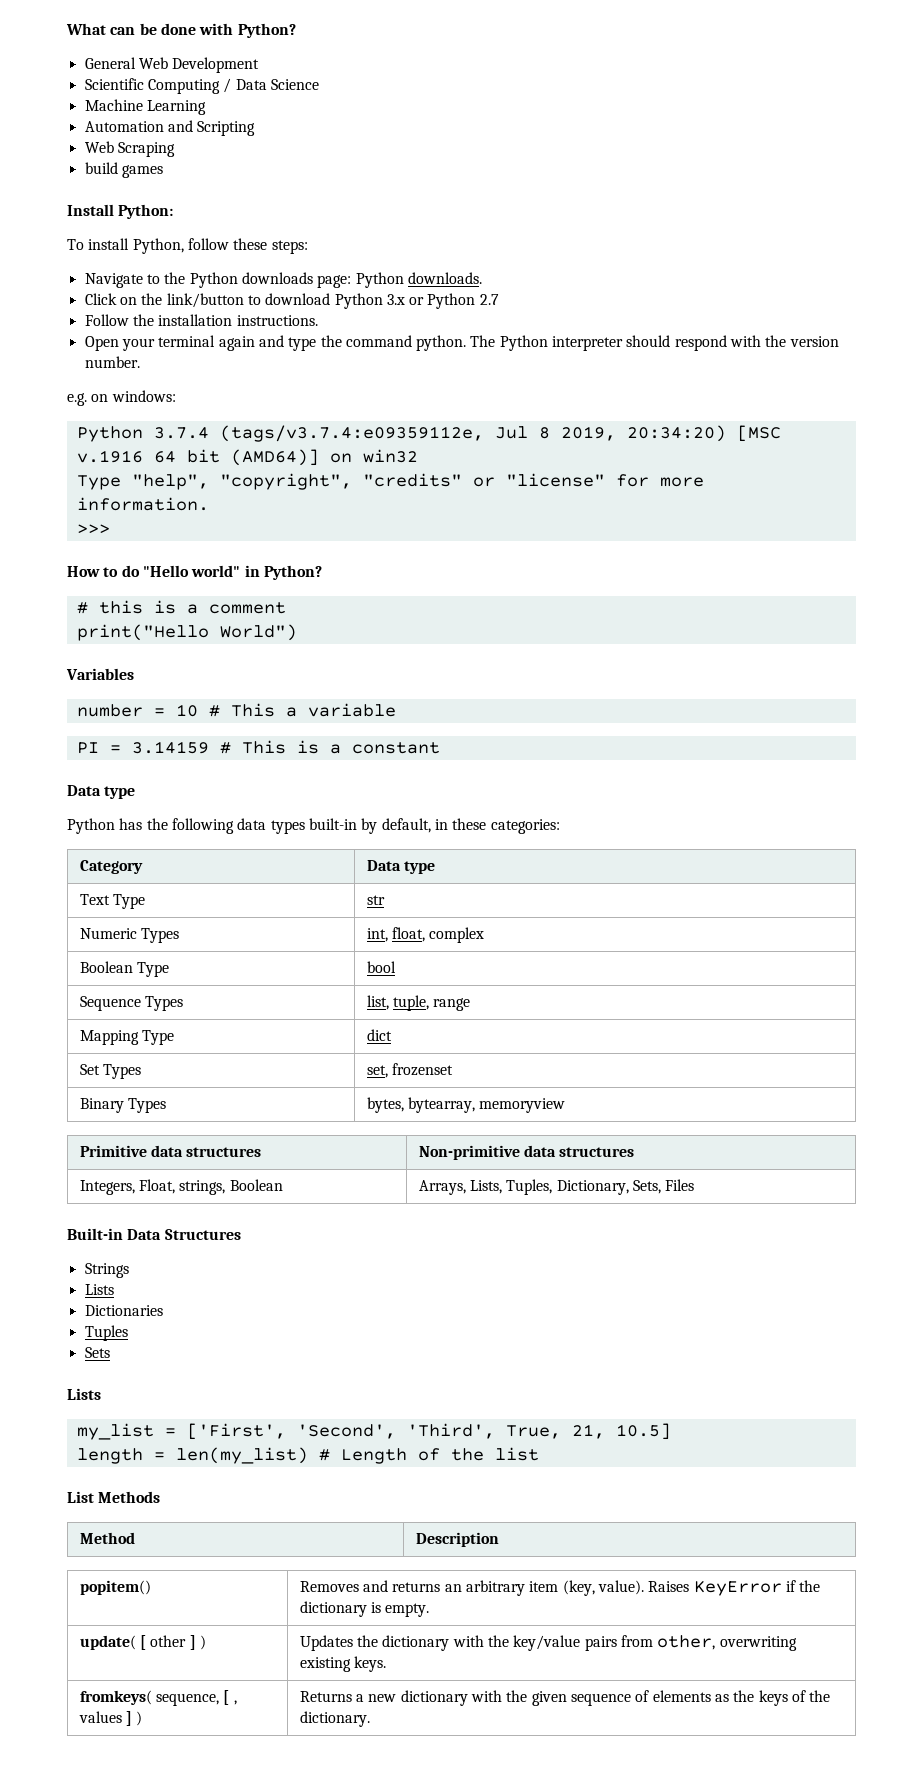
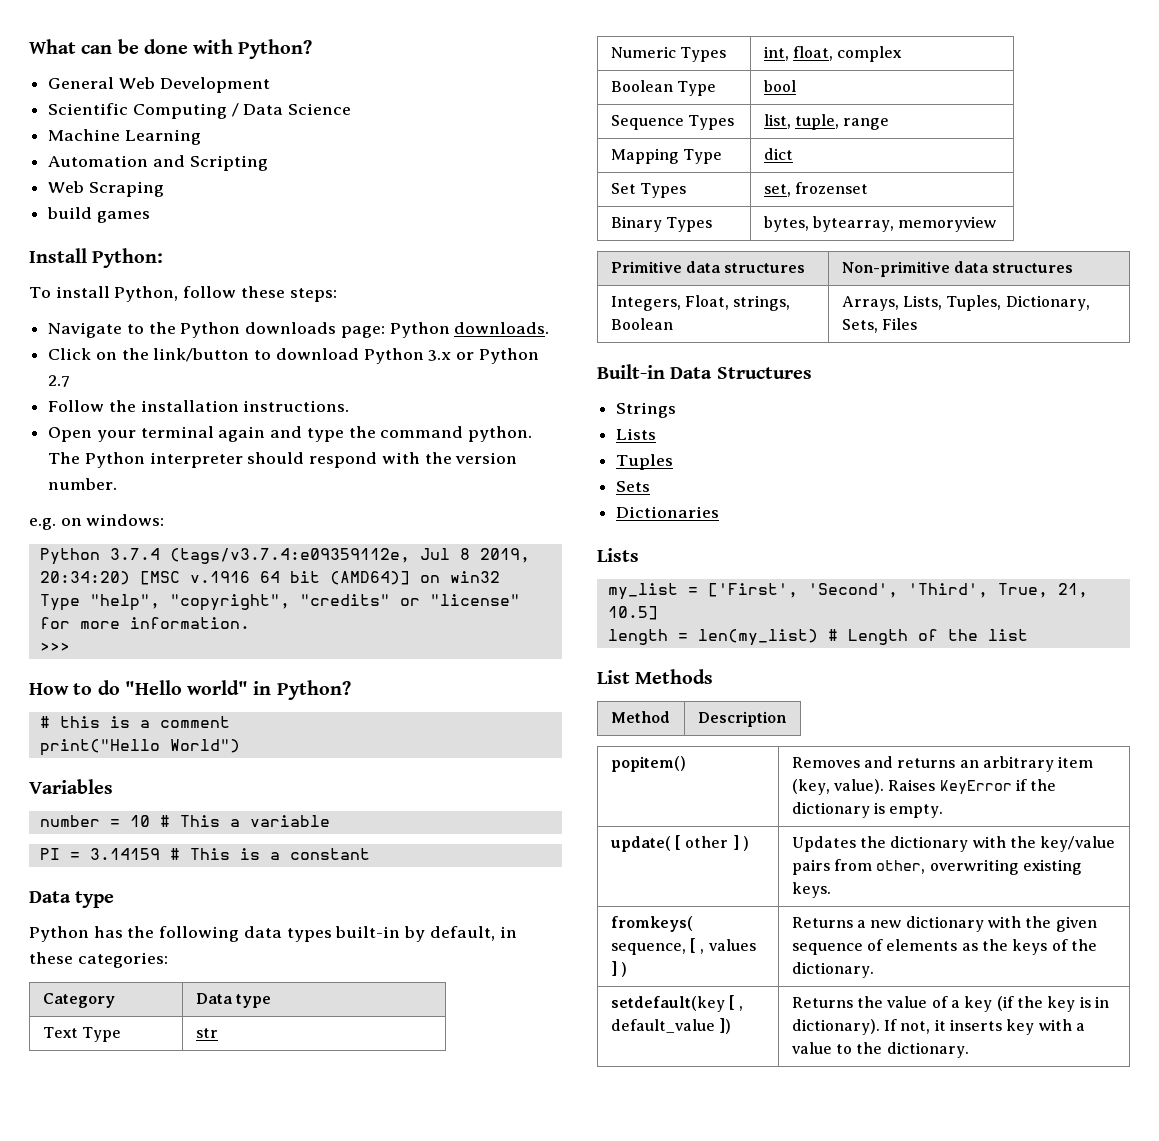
[84,1305,163,1316] // Dictionaries -> (657, 434) none
(110, 1352) none -> [616,506,720,518] // Dictionaries
(370, 1719) none -> [610,995,744,1012] [610,1018,732,1034] [791,996,1109,1012] [791,1019,1085,1035] [791,1042,969,1058] // setdefault(key [ , default_value ]) | Returns the value of a key (if the key is in dictionary). If not, it inserts key with a value to the dictionary.

